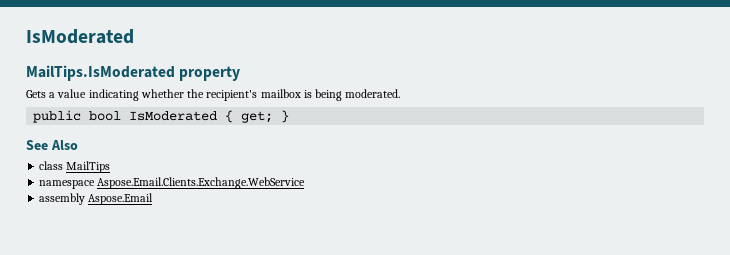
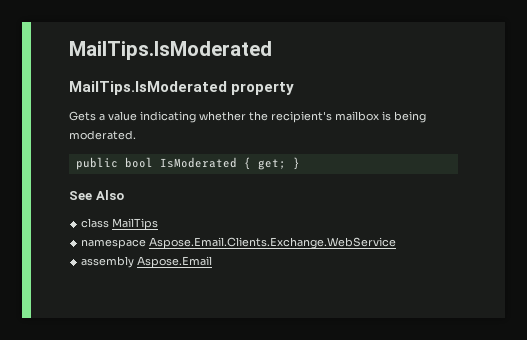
[26,29,134,44] IsModerated -> [69,41,272,60] MailTips.IsModerated

